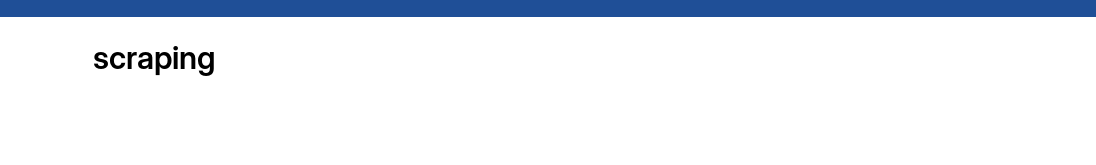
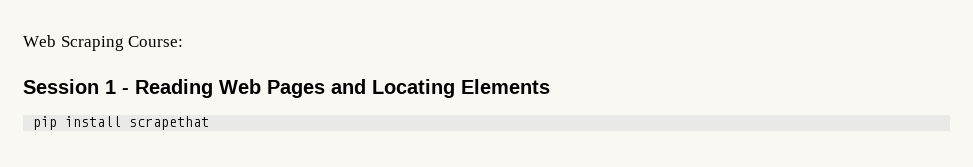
[93,46,215,76] scraping -> [23,35,184,51] [23,79,550,98] [33,116,210,130] Web Scraping Course: // Session 1 - Reading Web Pages and Locating Elements // pip install scrapethat

